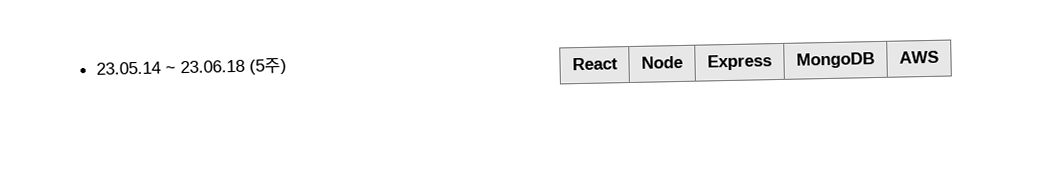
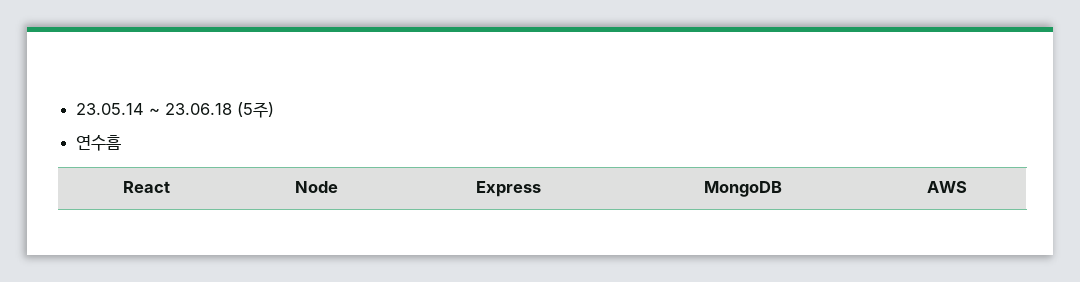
(287, 65) none -> [76,135,122,151] // 연수흠

